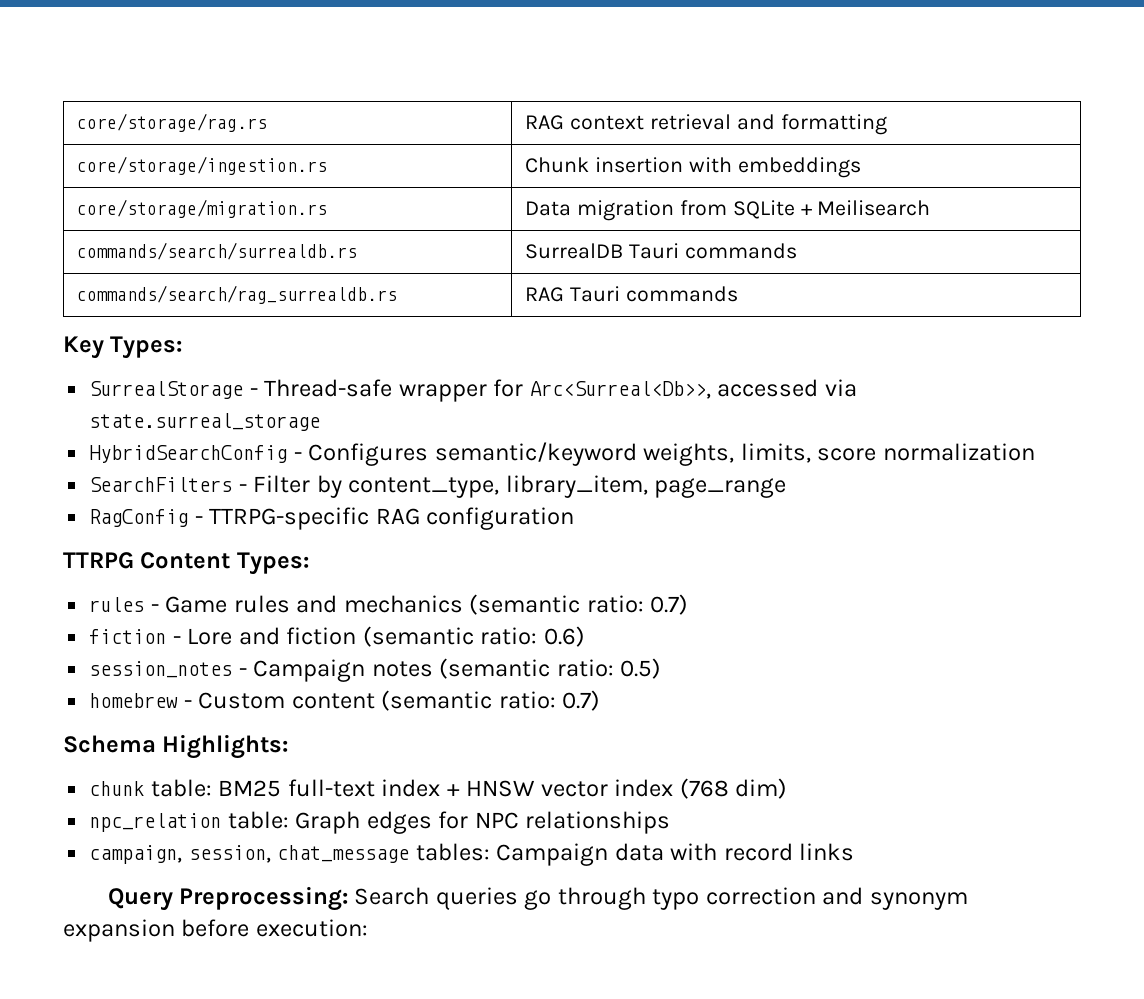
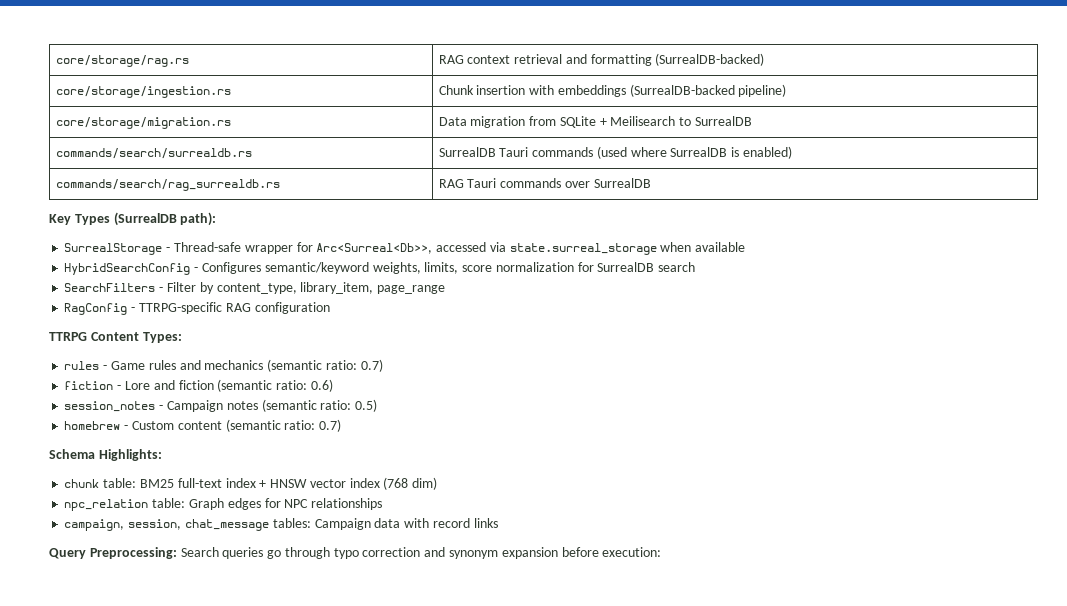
(887, 124) none -> [655,53,765,66] (SurrealDB-backed)
(861, 167) none -> [629,84,787,97] (SurrealDB-backed pipeline)
(931, 208) none -> [679,116,753,126] to SurrealDB
(797, 251) none -> [596,146,793,159] (used where SurrealDB is enabled)
(738, 294) none -> [564,178,651,188] over SurrealDB
[110,336,183,359] Types: -> [74,212,217,226] Types (SurrealDB path):
(321, 422) none -> [660,242,746,252] when available
(1035, 452) none -> [577,262,696,272] for SurrealDB search

